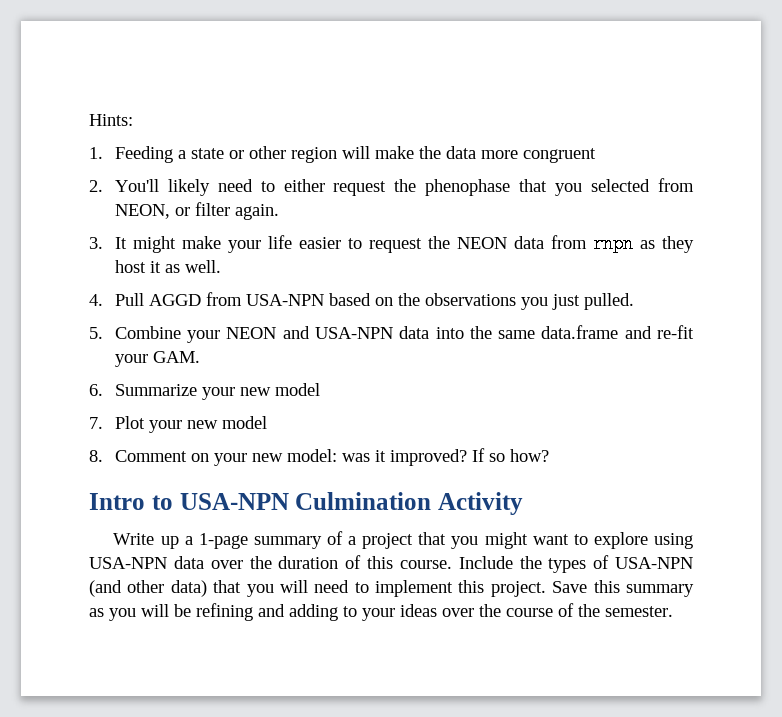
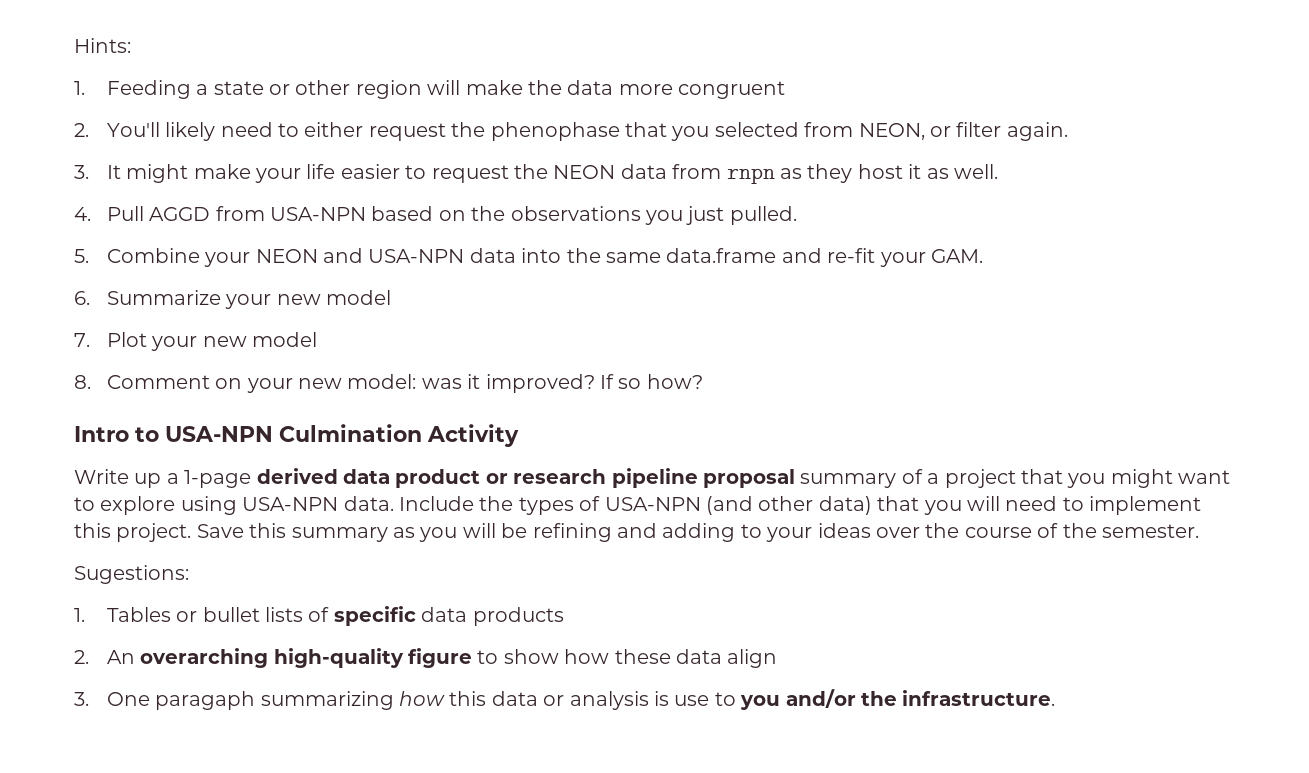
(248, 541) none -> [256,468,795,488] derived data product or research pipeline proposal
[173,555,452,569] data over the duration of this course. -> [343,496,394,511] data.
(673, 611) none -> [74,565,189,584] [74,606,564,626] [74,648,778,668] [74,689,1056,710] // Sugestions: // 1. Tables or bullet lists of specific data products // 2. An overarching high-quality figure to show how these data align // 3. One paragaph summarizing how this data or analysis is use to you and/or the infrastructure.

